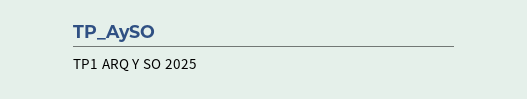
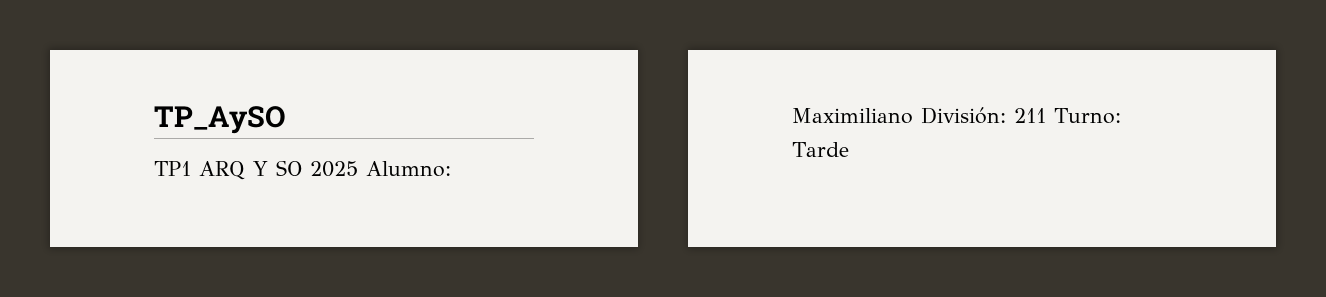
(197, 64) none -> [366,161,451,177] [792,107,1121,124] [792,142,849,157] Alumno: Maximiliano División: 211 Turno: Tarde

